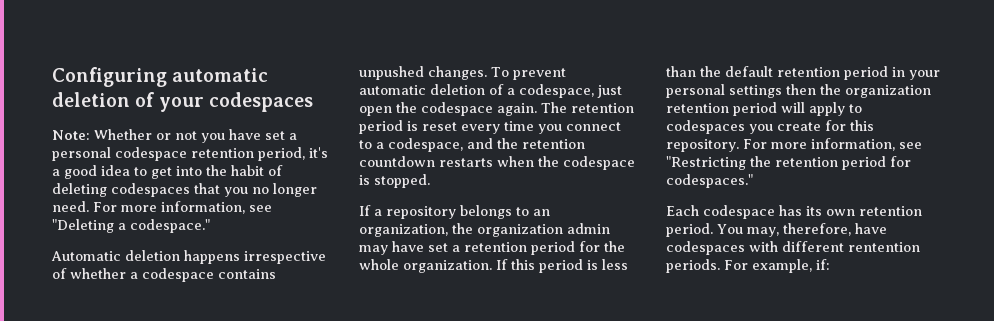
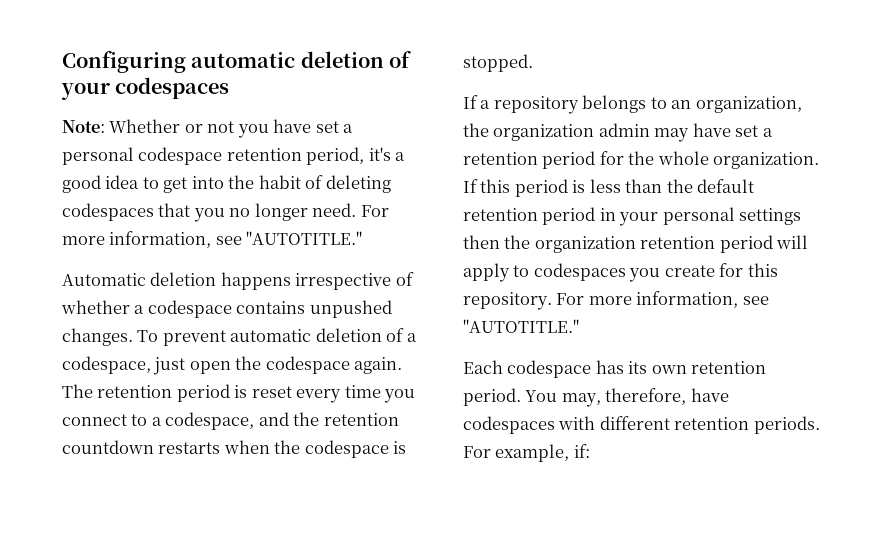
[52,219,210,233] "Deleting a codespace." -> [246,231,363,245] "AUTOTITLE."
[666,156,911,170] [666,174,753,188] "Restricting the retention period for codespaces." -> [463,319,579,333] "AUTOTITLE."
[848,242,920,252] rentention -> [674,417,750,430] retention

